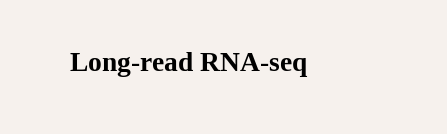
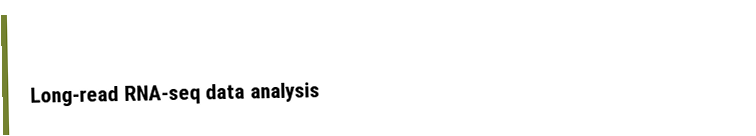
(309, 65) none -> [205,82,321,103] data analysis

